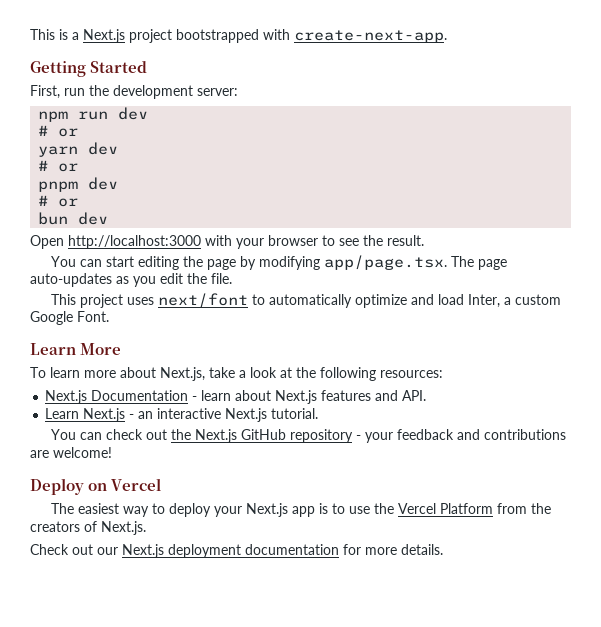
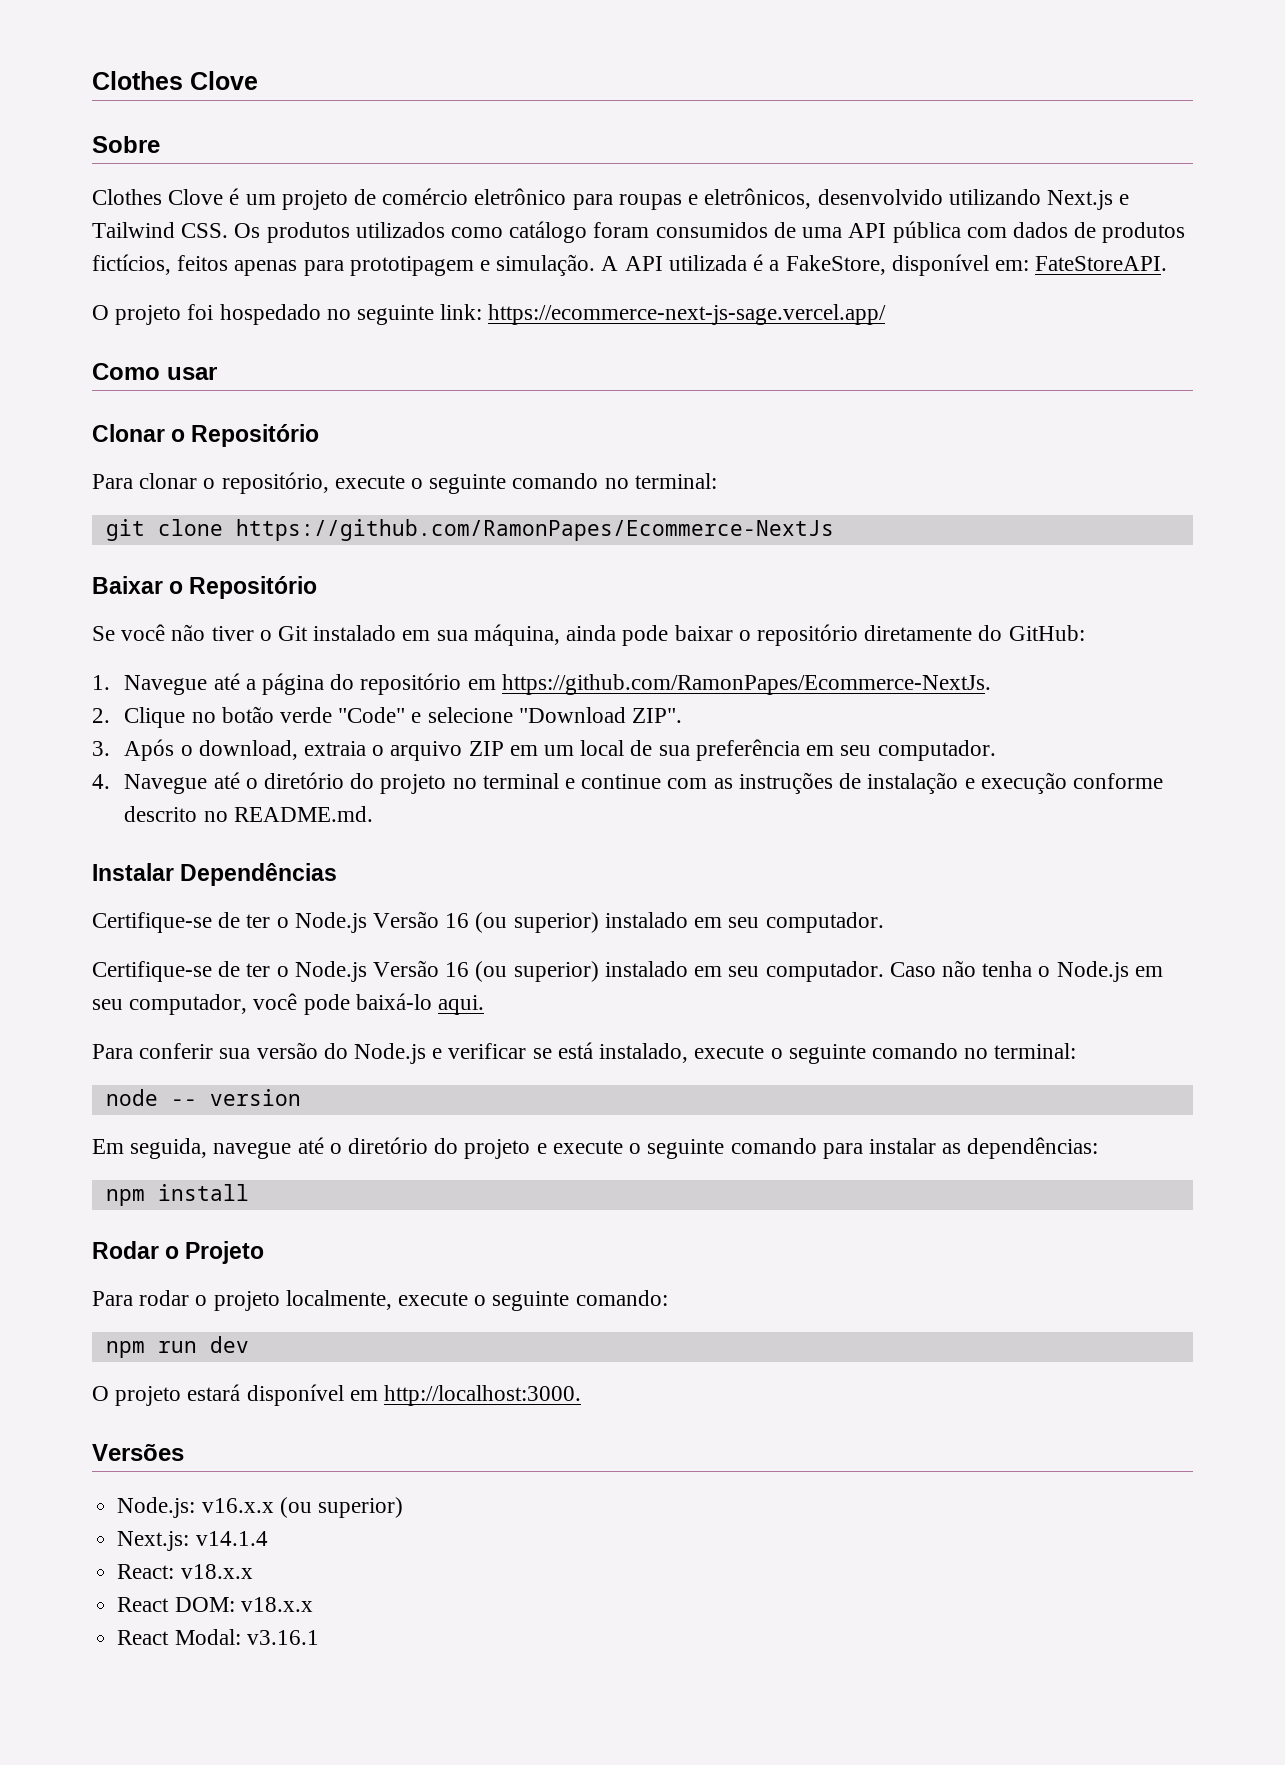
[30,29,447,43] [30,61,148,77] [30,85,238,99] [38,107,149,122] [38,125,79,137] [38,142,119,157] [38,160,79,172] [38,177,119,192] [38,195,79,207] [38,212,109,225] [30,235,424,249] [50,255,507,270] [30,273,232,287] [50,293,561,308] [30,311,109,325] [30,343,122,355] [30,367,443,381] [45,390,427,404] [45,408,319,422] [50,429,566,443] [30,447,112,458] [30,478,162,495] [50,503,551,517] [30,521,146,535] [30,544,443,558] This is a Next.js project bootstrapped with create-next-app. // Getting Started // First, run the development server: // npm run dev // # or // yarn dev // # or // pnpm dev // # or // bun dev // Open http://localhost:3000 with your browser to see the result. // You can start editing the page by modifying app/page.tsx. The page auto-updates as you edit the file. // This project uses next/font to automatically optimize and load Inter, a custom Google Font. // Learn More // To learn more about Next.js, take a look at the following resources: // Next.js Documentation - learn about Next.js features and API. // Learn Next.js - an interactive Next.js tutorial. // You can check out the Next.js GitHub repository - your feedback and contributions are welcome! // Deploy on Vercel // The easiest way to deploy your Next.js app is to use the Vercel Platform from the creators of Next.js. // Check out our Next.js deployment documentation for more details. -> [92,71,258,90] [92,136,160,153] [92,188,1130,210] [92,221,1186,243] [92,254,1168,276] [92,304,887,325] [92,363,217,380] [92,424,320,447] [92,472,717,494] [105,519,834,541] [92,576,318,599] [92,624,1085,646] [92,673,991,695] [92,706,683,728] [92,739,996,761] [92,772,1163,794] [124,806,373,822] [92,863,338,886] [92,911,884,933] [92,960,1163,982] [92,993,485,1015] [92,1042,1077,1064] [105,1089,301,1106] [92,1137,1099,1159] [105,1184,249,1206] [92,1241,265,1264] [92,1290,668,1311] [105,1336,249,1358] [92,1384,582,1406] [92,1443,184,1461] [117,1497,403,1518] [117,1531,268,1551] [117,1564,253,1579] [117,1597,313,1612] [117,1629,319,1645] Clothes Clove // Sobre // Clothes Clove é um projeto de comércio eletrônico para roupas e eletrônicos, desenvolvido utilizando Next.js e Tailwind CSS. Os produtos utilizados como catálogo foram consumidos de uma API pública com dados de produtos fictícios, feitos apenas para prototipagem e simulação. A API utilizada é a FakeStore, disponível em: FateStoreAPI. // O projeto foi hospedado no seguinte link: https://ecommerce-next-js-sage.vercel.app/ // Como usar // Clonar o Repositório // Para clonar o repositório, execute o seguinte comando no terminal: // git clone https://github.com/RamonPapes/Ecommerce-NextJs // Baixar o Repositório // Se você não tiver o Git instalado em sua máquina, ainda pode baixar o repositório diretamente do GitHub: // 1. Navegue até a página do repositório em https://github.com/RamonPapes/Ecommerce-NextJs. // 2. Clique no botão verde "Code" e selecione "Download ZIP". // 3. Após o download, extraia o arquivo ZIP em um local de sua preferência em seu computador. // 4. Navegue até o diretório do projeto no terminal e continue com as instruções de instalação e execução conforme descrito no README.md. // Instalar Dependências // Certifique-se de ter o Node.js Versão 16 (ou superior) instalado em seu computador. // Certifique-se de ter o Node.js Versão 16 (ou superior) instalado em seu computador. Caso não tenha o Node.js em seu computador, você pode baixá-lo aqui. // Para conferir sua versão do Node.js e verificar se está instalado, execute o seguinte comando no terminal: // node -- version // Em seguida, navegue até o diretório do projeto e execute o seguinte comando para instalar as dependências: // npm install // Rodar o Projeto // Para rodar o projeto localmente, execute o seguinte comando: // npm run dev // O projeto estará disponível em http://localhost:3000. // Versões // Node.js: v16.x.x (ou superior) // Next.js: v14.1.4 // React: v18.x.x // React DOM: v18.x.x // React Modal: v3.16.1

